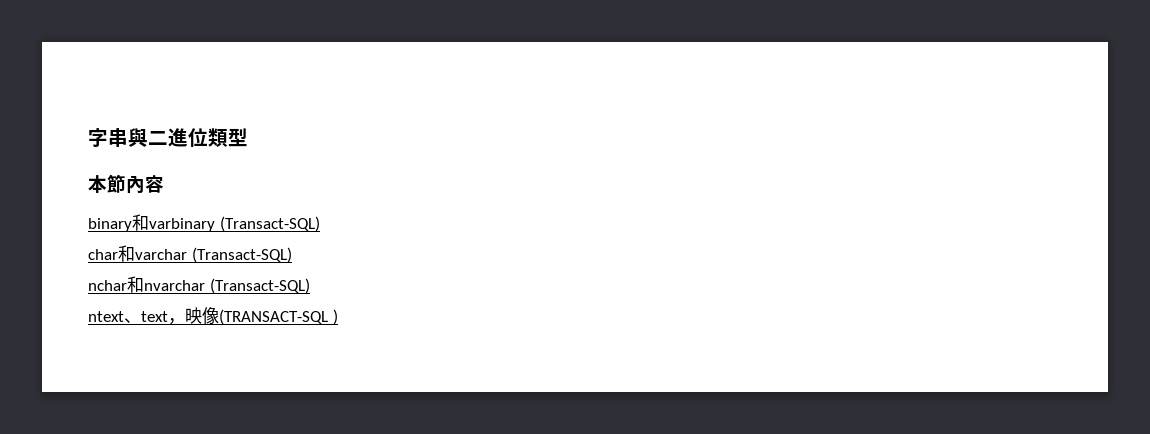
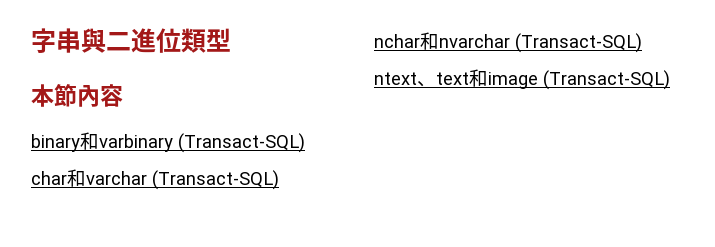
[168,307,338,325] ，映像(TRANSACT-SQL ) -> [469,69,670,90] 和image (Transact-SQL)

